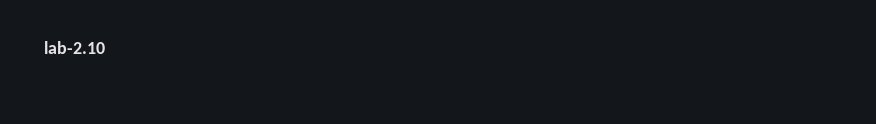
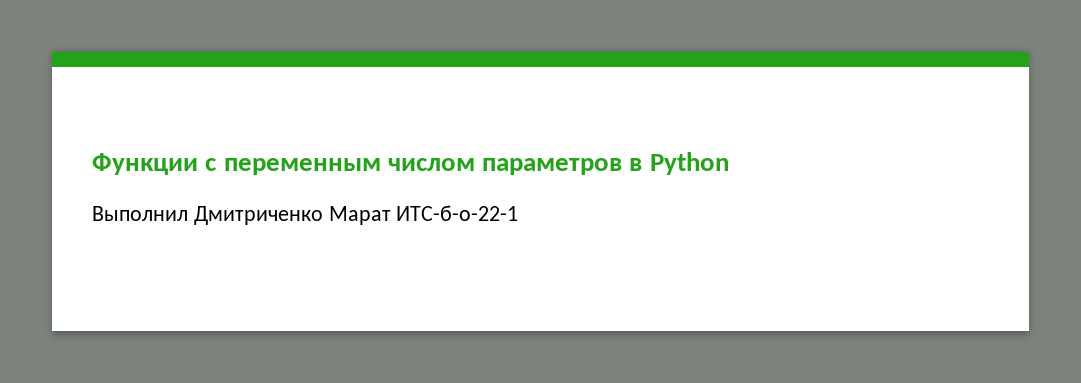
[44,41,105,54] lab-2.10 -> [92,152,729,175] [92,205,519,225] Функции c переменным числом параметров в Python // Выполнил Дмитриченко Марат ИТС-б-о-22-1

